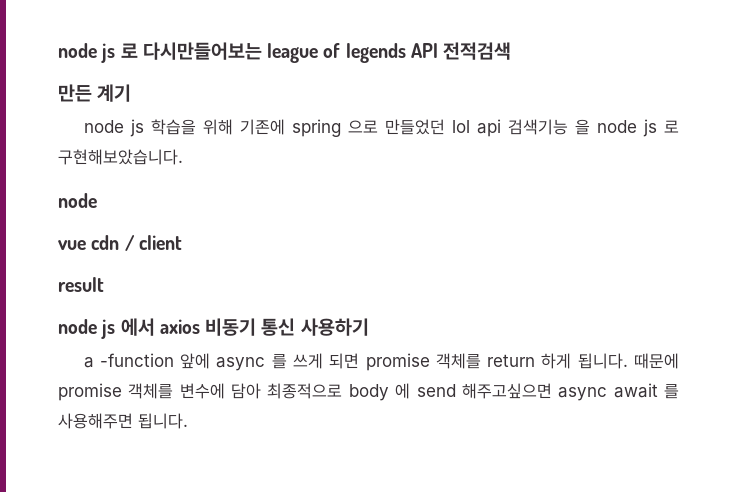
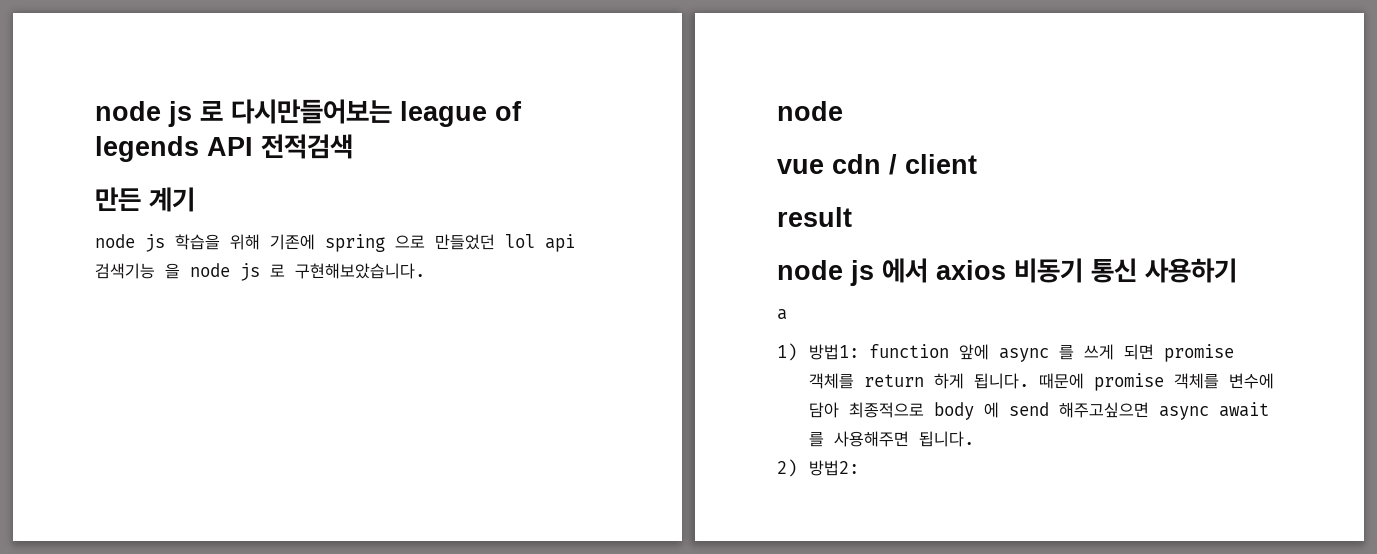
[99,353,174,367] -function -> [777,343,949,361] // 1) 방법1: function
(188, 421) none -> [777,459,859,477] // 2) 방법2:

